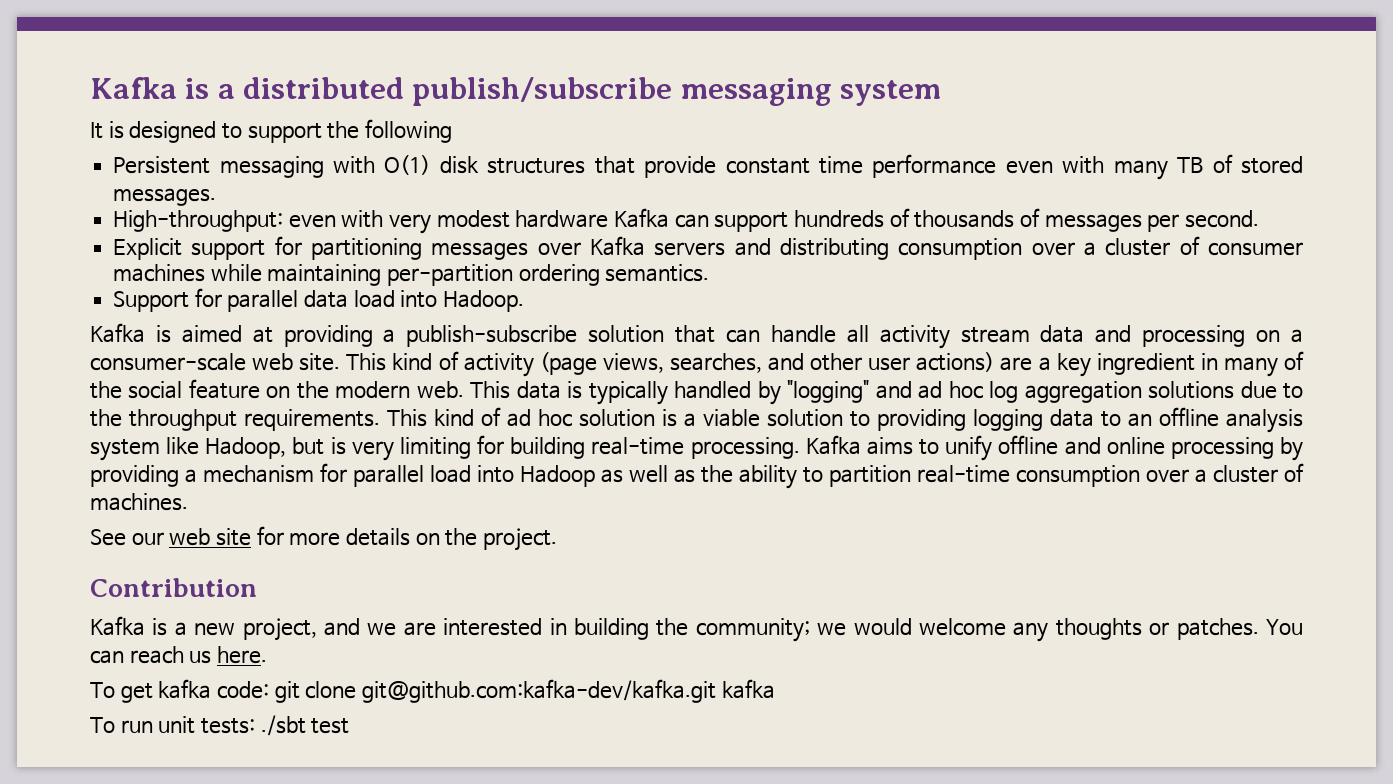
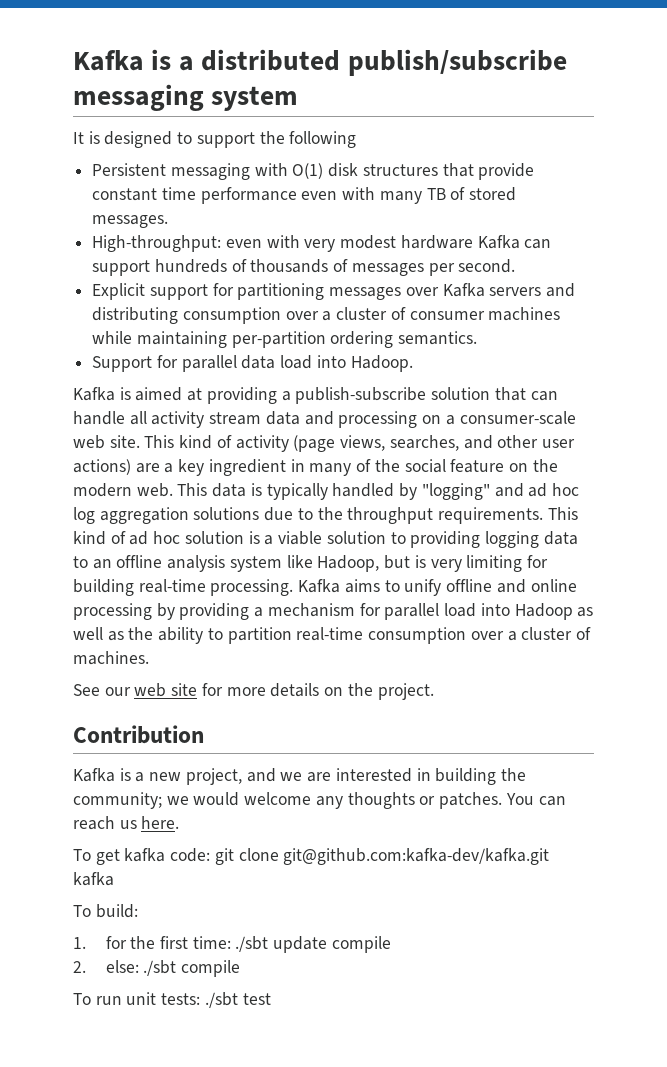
(775, 689) none -> [73,904,138,918] [73,936,391,953] [73,960,241,977] // To build: // 1. for the first time: ./sbt update compile // 2. else: ./sbt compile

